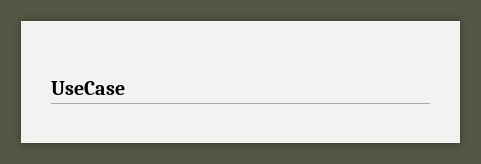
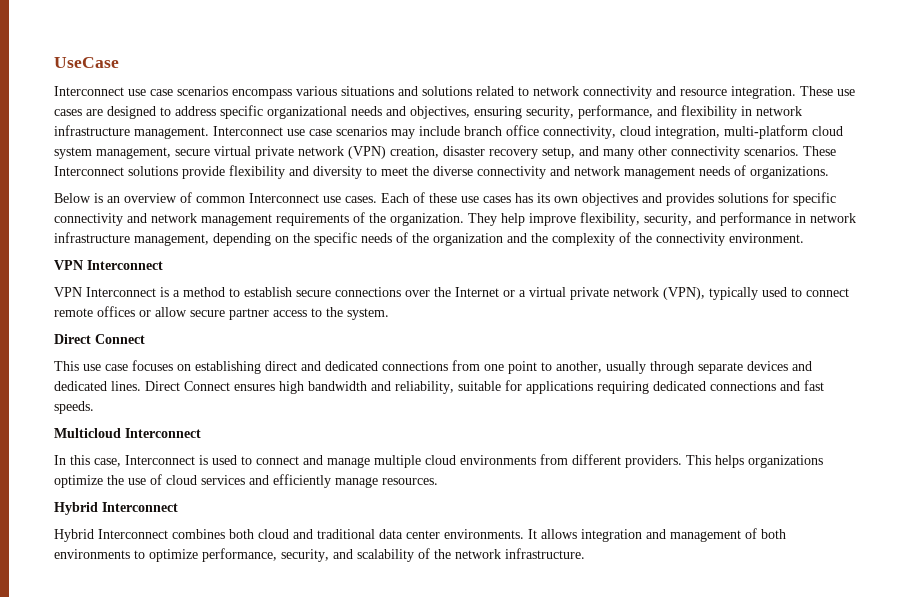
(125, 88) none -> [54,86,855,99] [54,105,802,119] [54,125,843,139] [54,146,836,159] [54,165,829,179] [54,192,836,206] [54,212,856,226] [54,232,804,246] [54,260,163,270] [54,287,849,300] [54,306,389,320] [54,334,145,344] [54,360,812,374] [54,380,824,394] [54,401,94,414] [54,428,201,438] [54,454,823,468] [54,474,438,488] [54,502,178,515] [54,528,786,542] [54,548,585,562] // Interconnect use case scenarios encompass various situations and solutions related to network connectivity and resource integration. These use cases are designed to address specific organizational needs and objectives, ensuring security, performance, and flexibility in network infrastructure management. Interconnect use case scenarios may include branch office connectivity, cloud integration, multi-platform cloud system management, secure virtual private network (VPN) creation, disaster recovery setup, and many other connectivity scenarios. These Interconnect solutions provide flexibility and diversity to meet the diverse connectivity and network management needs of organizations. // Below is an overview of common Interconnect use cases. Each of these use cases has its own objectives and provides solutions for specific connectivity and network management requirements of the organization. They help improve flexibility, security, and performance in network infrastructure management, depending on the specific needs of the organization and the complexity of the connectivity environment. // VPN Interconnect // VPN Interconnect is a method to establish secure connections over the Internet or a virtual private network (VPN), typically used to connect remote offices or allow secure partner access to the system. // Direct Connect // This use case focuses on establishing direct and dedicated connections from one point to another, usually through separate devices and dedicated lines. Direct Connect ensures high bandwidth and reliability, suitable for applications requiring dedicated connections and fast speeds. // Multicloud Interconnect // In this case, Interconnect is used to connect and manage multiple cloud environments from different providers. This helps organizations optimize the use of cloud services and efficiently manage resources. // Hybrid Interconnect // Hybrid Interconnect combines both cloud and traditional data center environments. It allows integration and management of both environments to optimize performance, security, and scalability of the network infrastructure.

